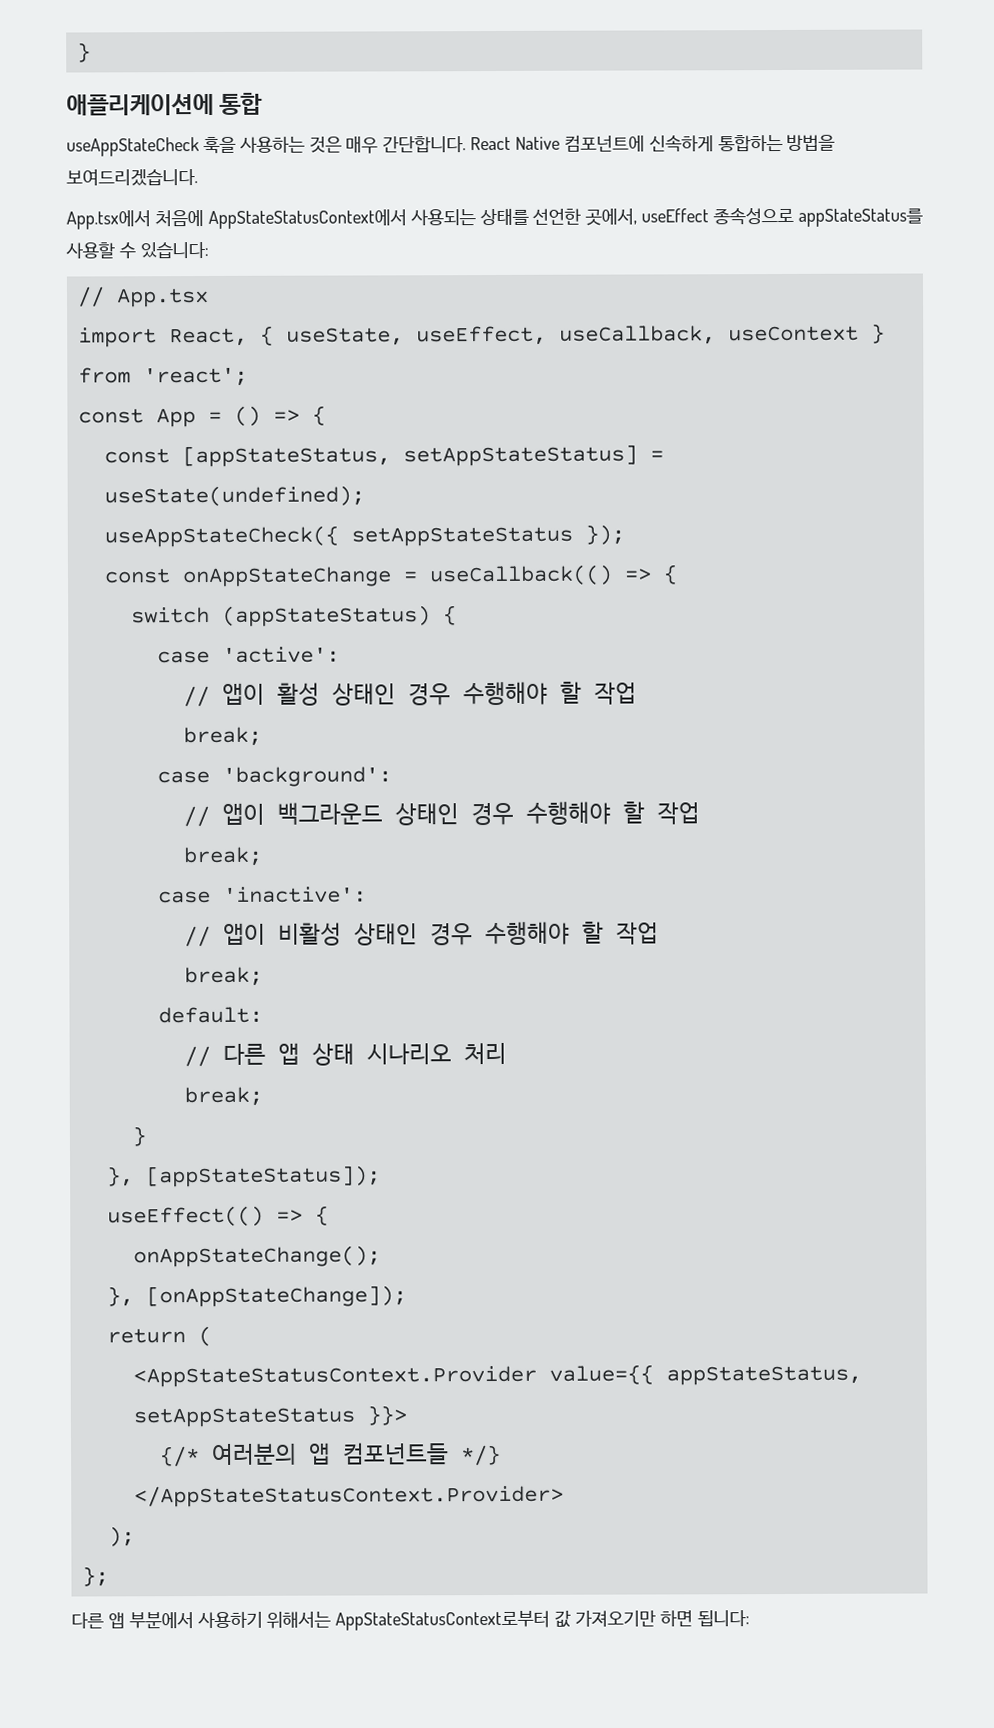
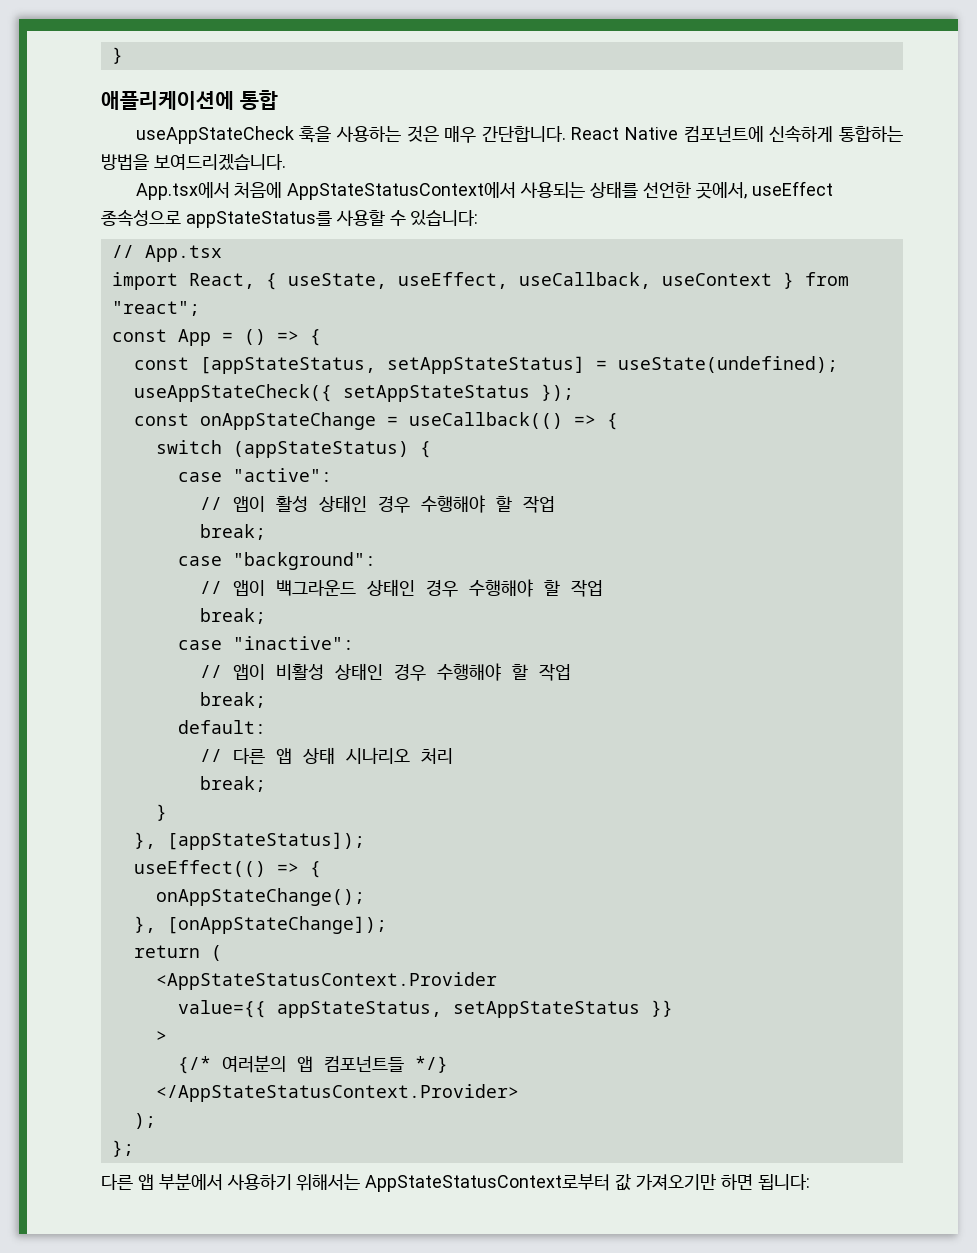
[142,367,248,387] 'react'; -> [111,301,200,316] "react";
[221,646,340,663] 'active': -> [232,468,332,482] "active":
[221,766,392,787] 'background': -> [232,552,376,570] "background":
[222,886,367,903] 'inactive': -> [232,636,354,650] "inactive":
(537, 1376) none -> (497, 981) //
[366,1405,407,1426] }}> -> [650,1000,673,1017] [155,1031,167,1042] }} // >

